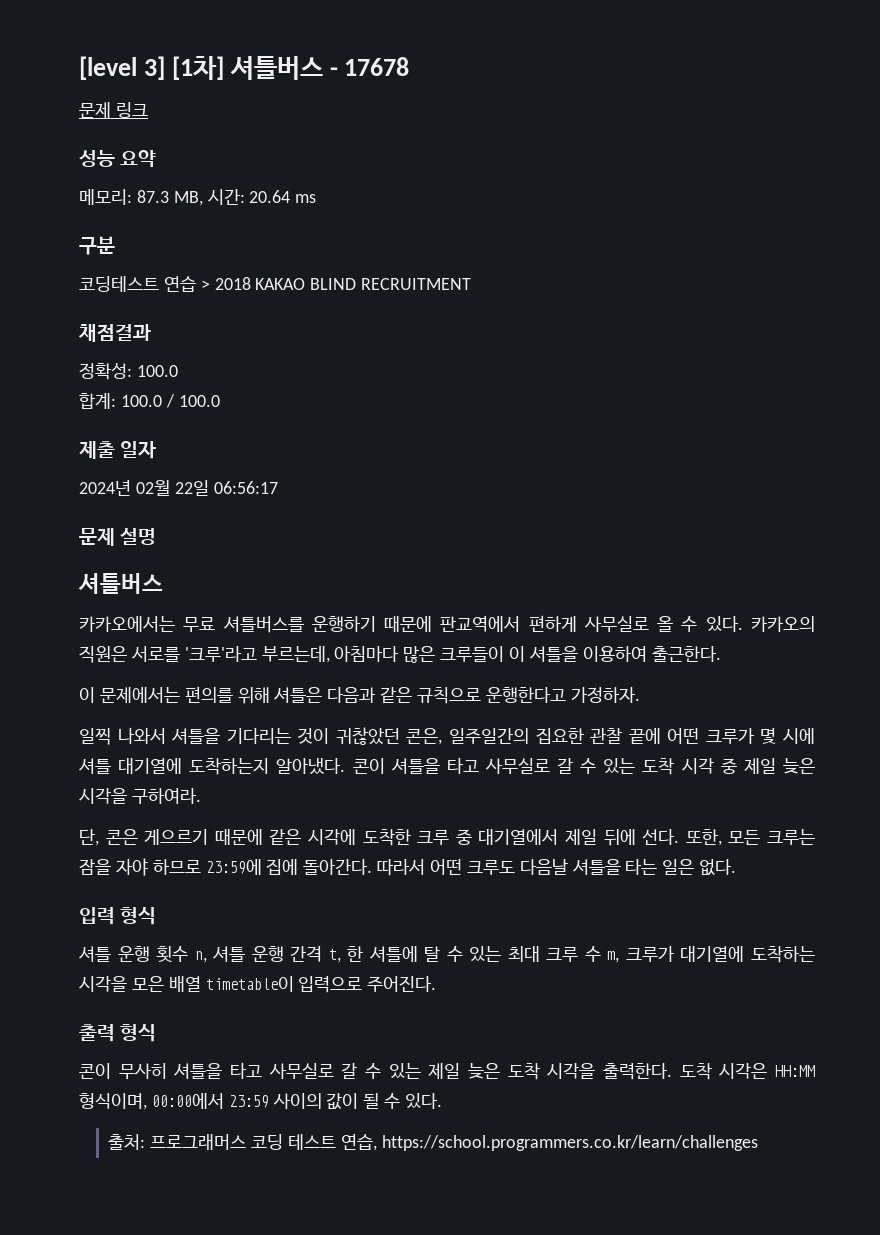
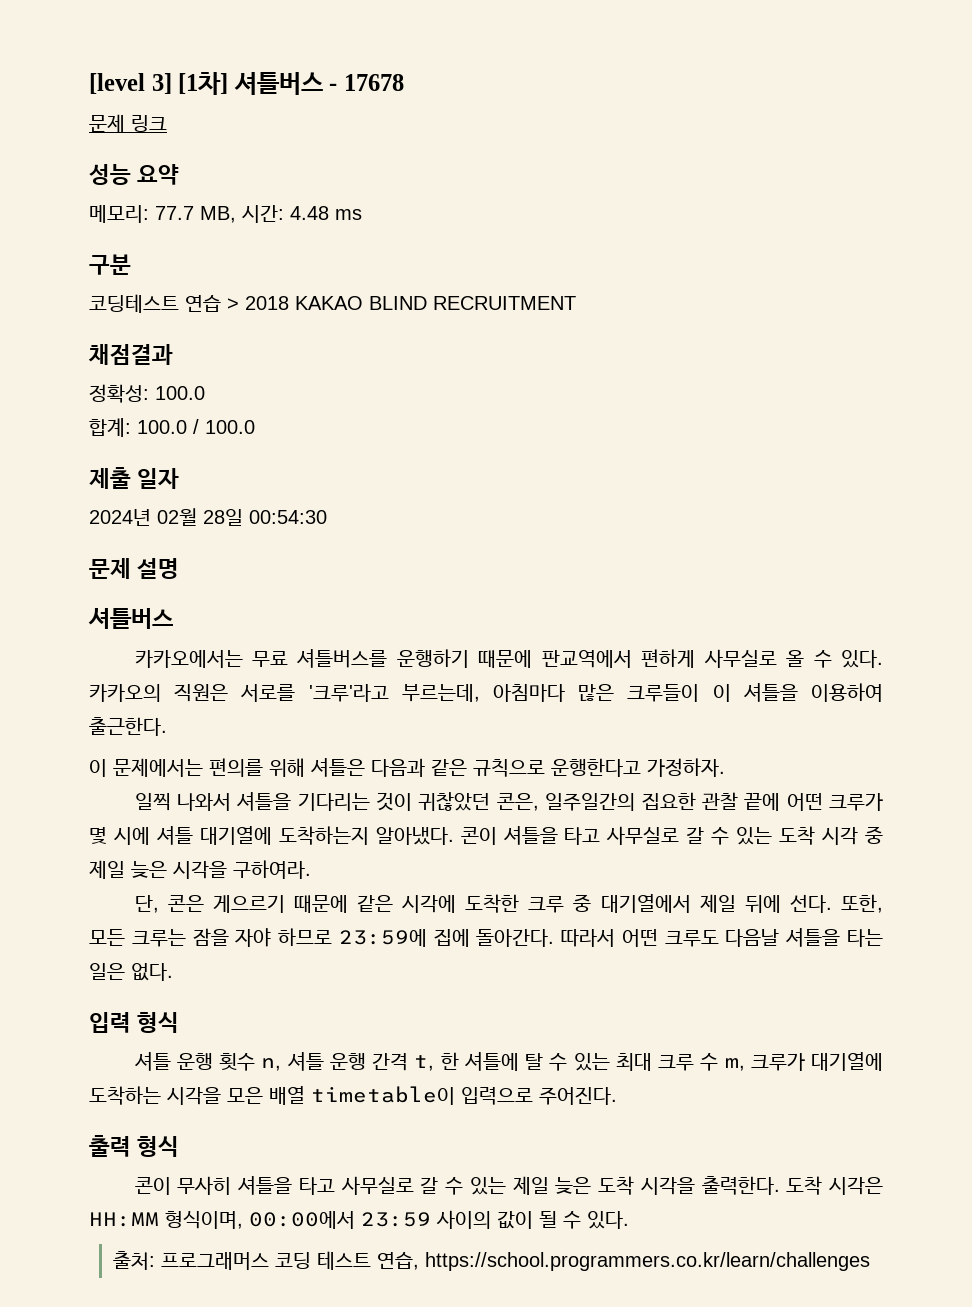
[136,190,169,203] 87.3 -> [155,206,194,220] 77.7
[249,190,291,203] 20.64 -> [290,206,329,220] 4.48
[174,480,278,496] 22일 06:56:17 -> [203,509,327,526] 28일 00:54:30

